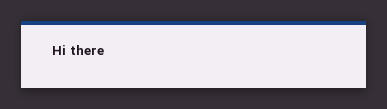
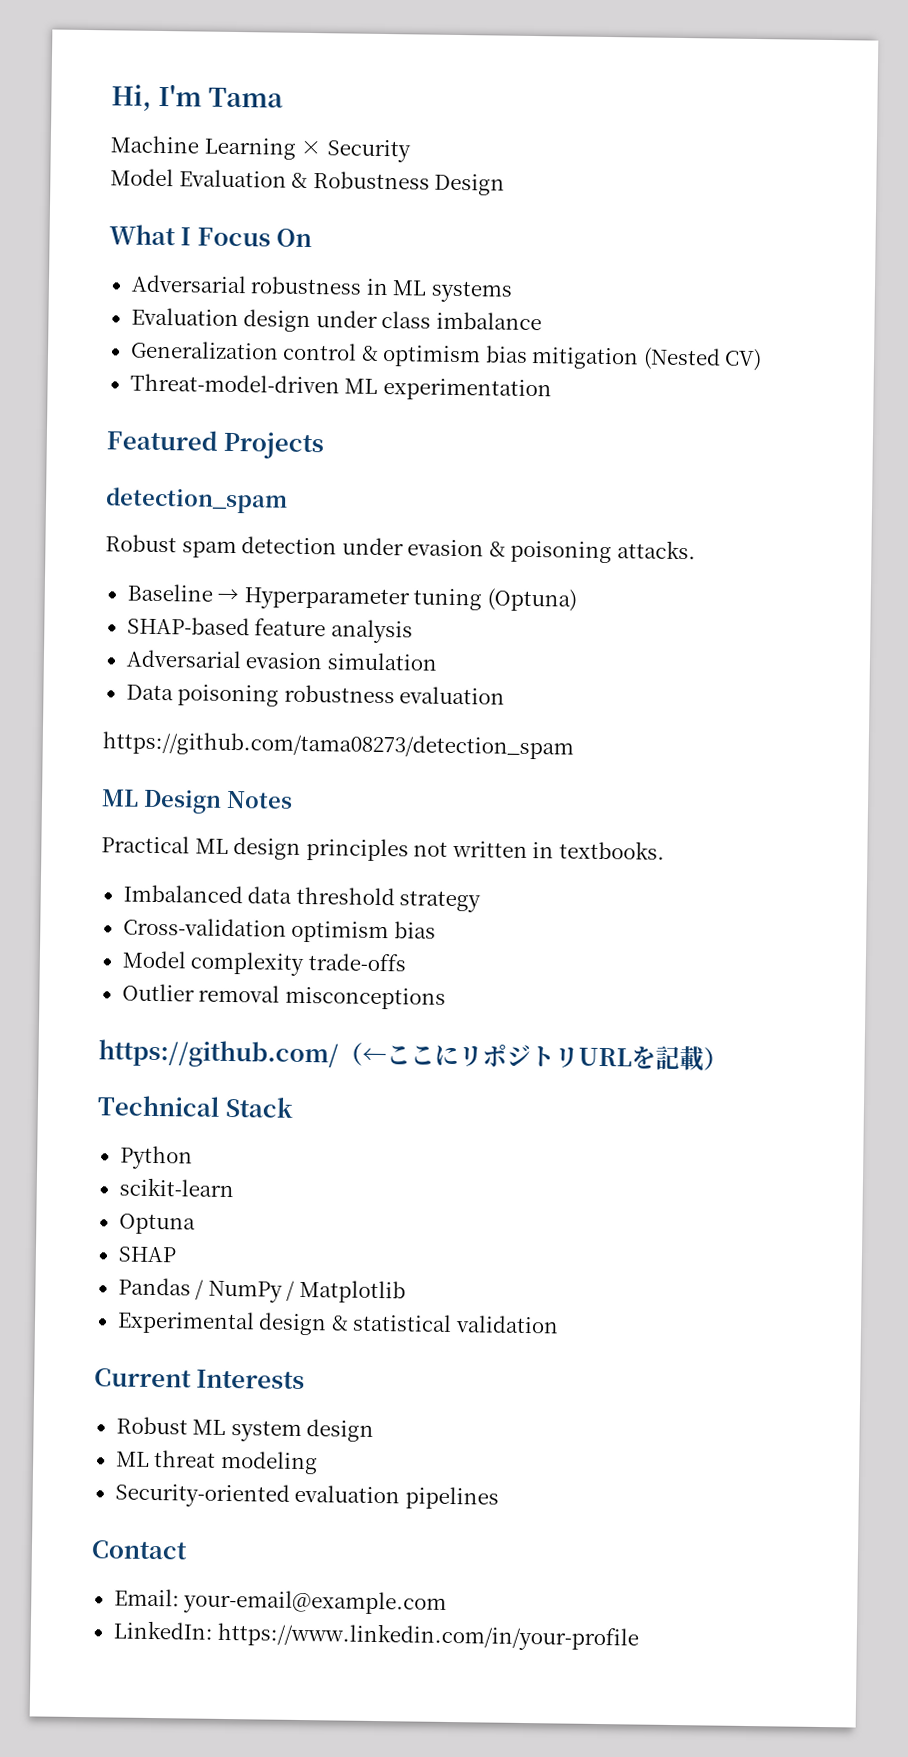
[52,45,104,55] Hi there -> [111,83,285,111] [110,135,411,163] [110,168,506,196] [109,224,313,248] [130,274,513,303] [130,307,542,333] [129,340,763,372] [129,373,552,402] [106,429,325,460] [105,487,288,514] [105,534,696,564] [126,583,577,612] [126,616,413,644] [125,649,438,671] [125,684,506,707] [102,731,574,760] [101,788,293,814] [101,835,665,862] [122,884,482,913] [122,917,436,944] [121,950,406,977] [121,983,446,1010] [98,1039,728,1072] [97,1095,295,1118] [119,1145,193,1170] [118,1177,234,1198] [118,1213,196,1235] [117,1246,177,1263] [117,1277,406,1304] [116,1310,559,1336] [94,1368,306,1390] [115,1416,375,1443] [115,1450,318,1475] [114,1482,499,1510] [91,1540,188,1560] [113,1588,448,1616] [112,1620,640,1652] Hi, I'm Tama // Machine Learning × Security // Model Evaluation & Robustness Design // What I Focus On // Adversarial robustness in ML systems // Evaluation design under class imbalance // Generalization control & optimism bias mitigation (Nested CV) // Threat-model-driven ML experimentation // Featured Projects // detection_spam // Robust spam detection under evasion & poisoning attacks. // Baseline → Hyperparameter tuning (Optuna) // SHAP-based feature analysis // Adversarial evasion simulation // Data poisoning robustness evaluation // https://github.com/tama08273/detection_spam // ML Design Notes // Practical ML design principles not written in textbooks. // Imbalanced data threshold strategy // Cross-validation optimism bias // Model complexity trade-offs // Outlier removal misconceptions // https://github.com/（←ここにリポジトリURLを記載） // Technical Stack // Python // scikit-learn // Optuna // SHAP // Pandas / NumPy / Matplotlib // Experimental design & statistical validation // Current Interests // Robust ML system design // ML threat modeling // Security-oriented evaluation pipelines // Contact // Email: your-email@example.com // LinkedIn: https://www.linkedin.com/in/your-profile

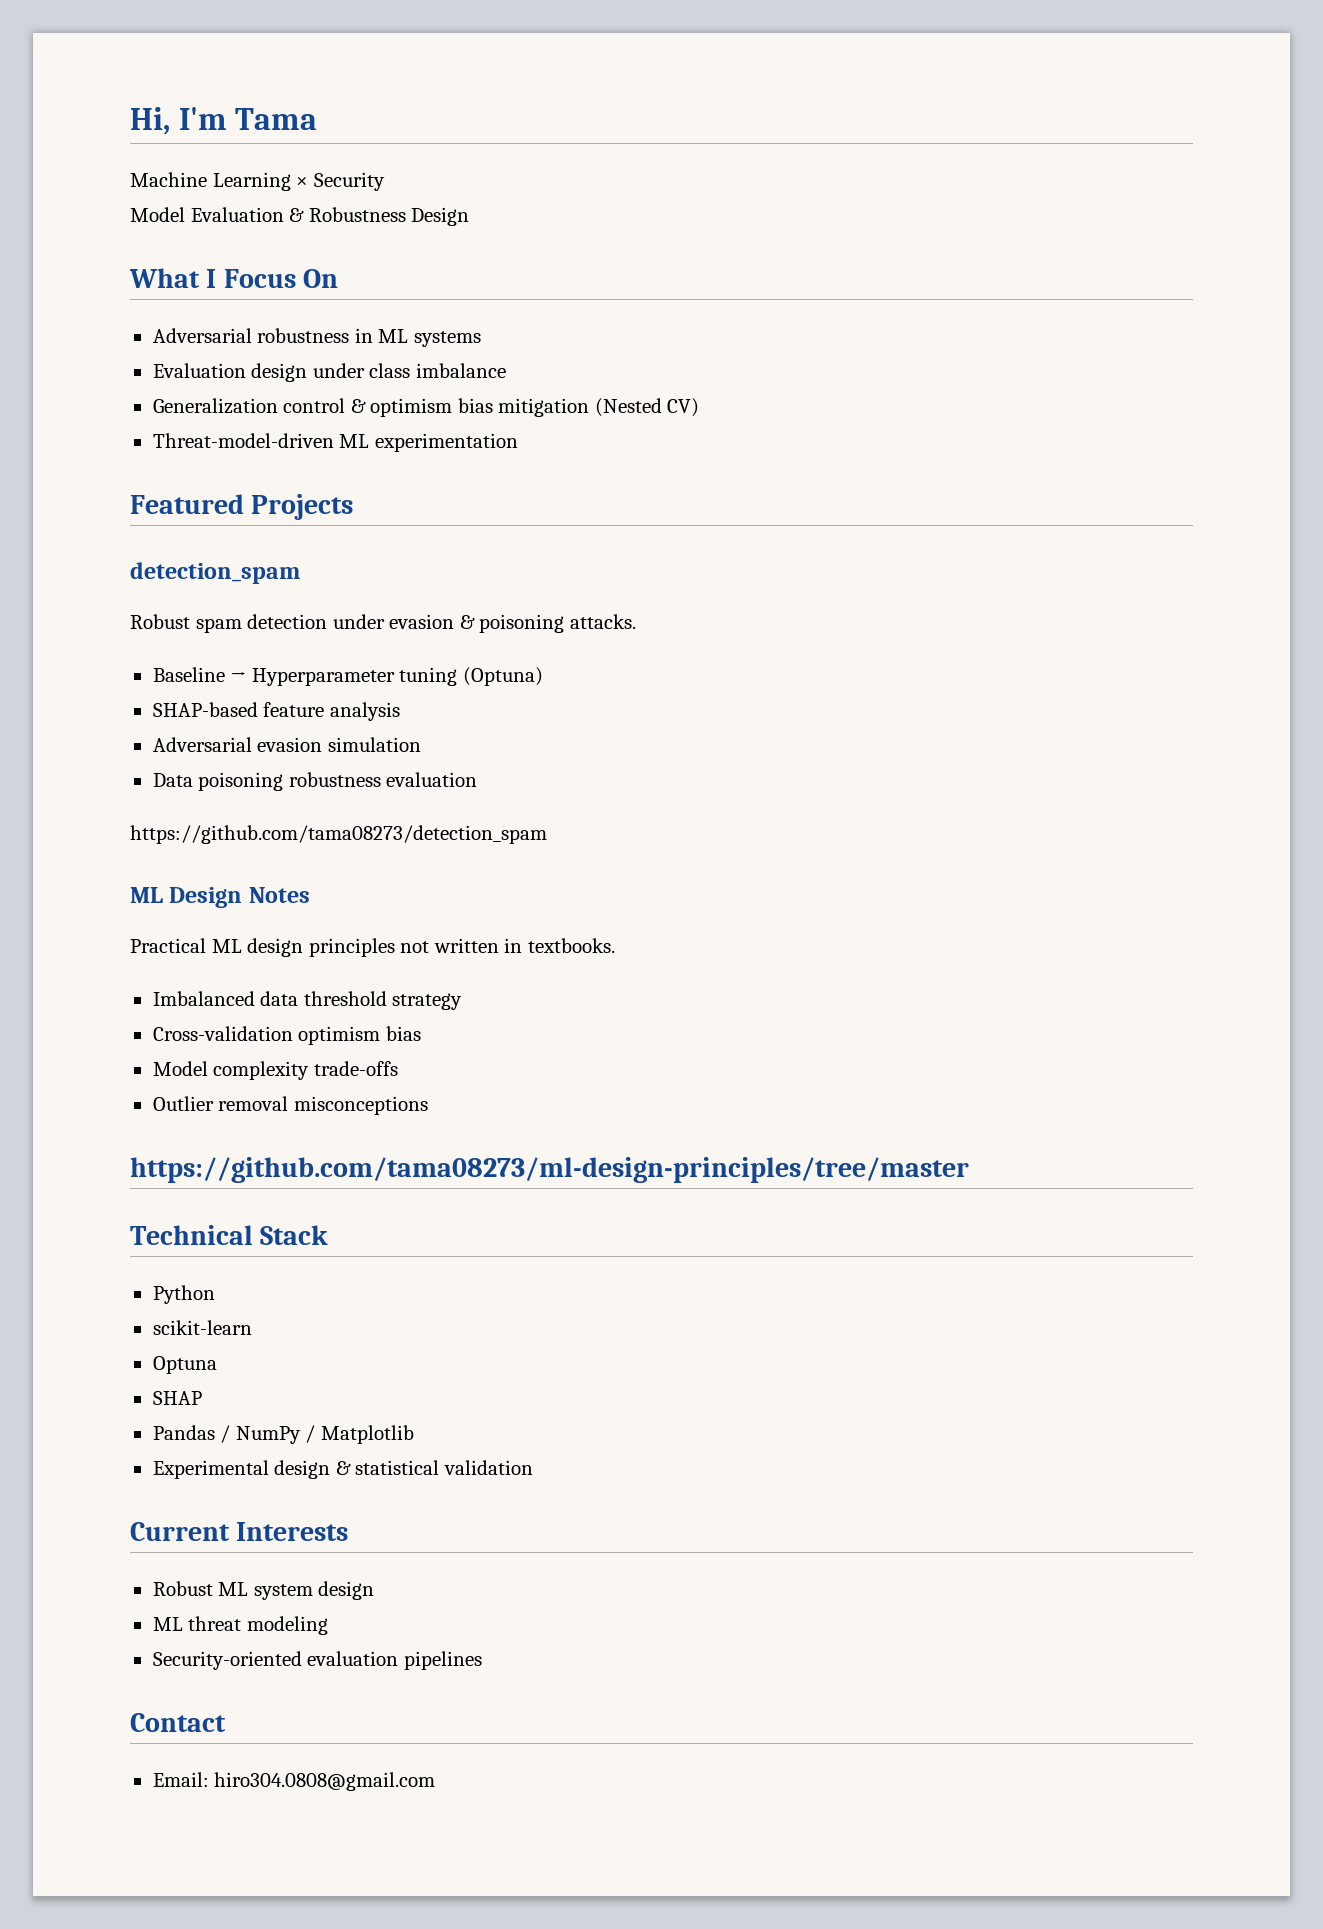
[98,1039,728,1072] https://github.com/（←ここにリポジトリURLを記載） -> [130,1157,969,1183] https://github.com/tama08273/ml-design-principles/tree/master
[183,1589,448,1616] [112,1620,640,1652] your-email@example.com // LinkedIn: https://www.linkedin.com/in/your-profile -> [214,1772,436,1791] hiro304.0808@gmail.com

